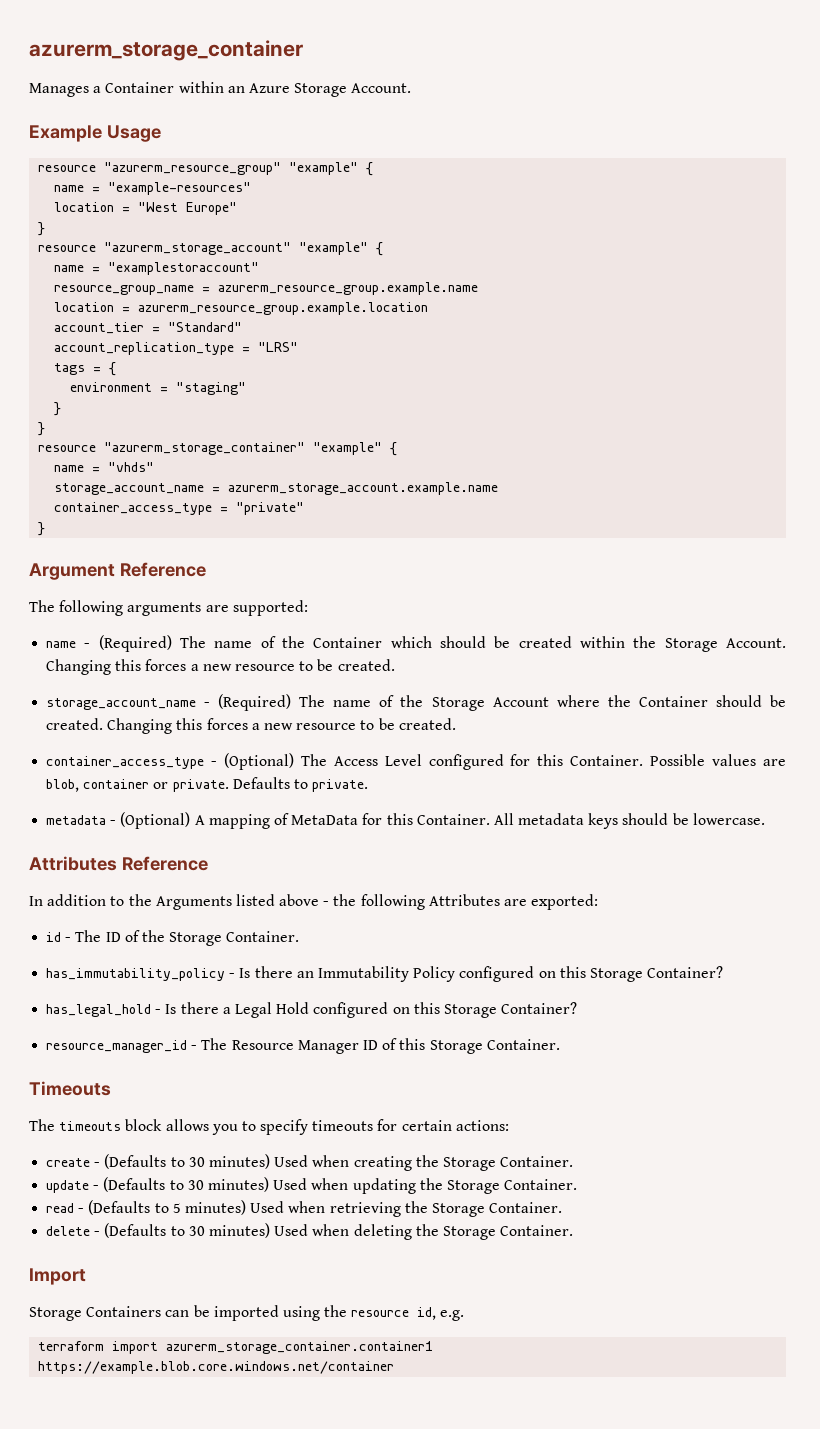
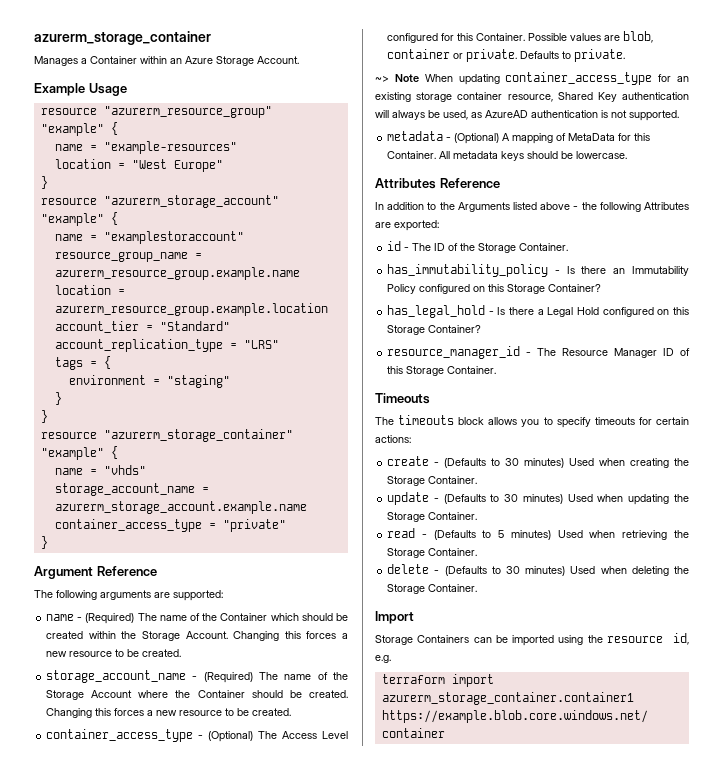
(369, 785) none -> [375,72,689,85] [375,92,689,102] [375,110,679,121] // ~> Note When updating container_access_type for an existing storage container resource, Shared Key authentication will always be used, as AzureAD authentication is not supported.

